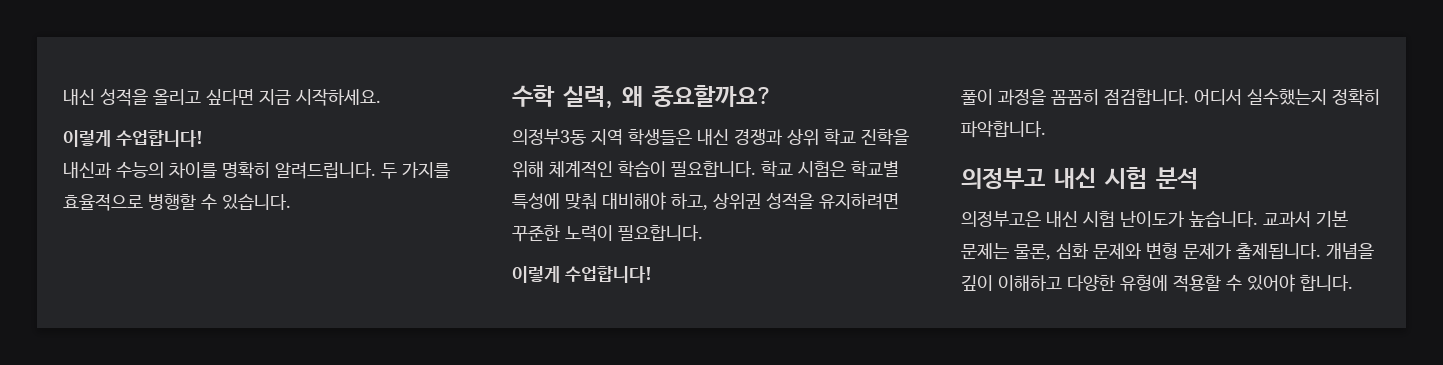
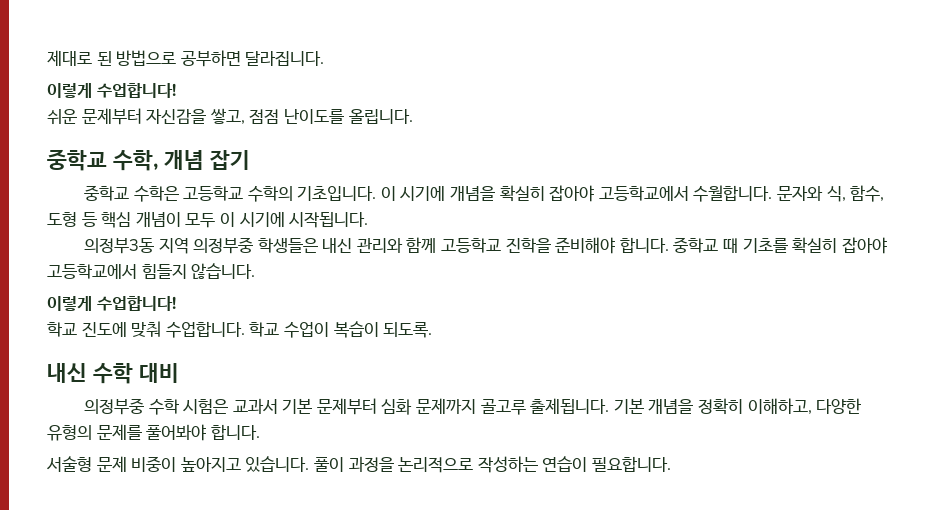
[63,88,381,106] [63,130,203,147] [63,162,450,179] [63,194,291,211] [512,85,770,108] 내신 성적을 올리고 싶다면 지금 시작하세요. // 이렇게 수업합니다! // 내신과 수능의 차이를 명확히 알려드립니다. 두 가지를 효율적으로 병행할 수 있습니다. // 수학 실력, 왜 중요할까요? -> [47,50,325,67] [47,83,176,98] [47,108,413,125] [47,149,250,171] [83,185,885,202] [47,212,369,228] 제대로 된 방법으로 공부하면 달라집니다. // 이렇게 수업합니다! // 쉬운 문제부터 자신감을 쌓고, 점점 난이도를 올립니다. // 중학교 수학, 개념 잡기 // 중학교 수학은 고등학교 수학의 기초입니다. 이 시기에 개념을 확실히 잡아야 고등학교에서 수월합니다. 문자와 식, 함수, 도형 등 핵심 개념이 모두 이 시기에 시작됩니다.
(623, 137) none -> [193,237,254,254] 의정부중
[734,129,909,146] [512,160,899,178] [512,192,899,211] [512,225,703,242] [512,266,652,283] [961,89,1380,106] [961,121,1046,138] [961,167,1198,190] [961,210,1348,227] [961,242,1374,261] [961,274,1353,292] 경쟁과 상위 학교 진학을 위해 체계적인 학습이 필요합니다. 학교 시험은 학교별 특성에 맞춰 대비해야 하고, 상위권 성적을 유지하려면 꾸준한 노력이 필요합니다. // 이렇게 수업합니다! // 풀이 과정을 꼼꼼히 점검합니다. 어디서 실수했는지 정확히 파악합니다. // 의정부고 내신 시험 분석 // 의정부고은 내신 시험 난이도가 높습니다. 교과서 기본 문제는 물론, 심화 문제와 변형 문제가 출제됩니다. 개념을 깊이 이해하고 다양한 유형에 적용할 수 있어야 합니다. -> [356,237,887,254] [47,263,256,279] [47,296,176,311] [47,321,433,338] [47,363,179,384] [83,398,862,415] [47,424,260,441] [46,456,671,473] 관리와 함께 고등학교 진학을 준비해야 합니다. 중학교 때 기초를 확실히 잡아야 고등학교에서 힘들지 않습니다. // 이렇게 수업합니다! // 학교 진도에 맞춰 수업합니다. 학교 수업이 복습이 되도록. // 내신 수학 대비 // 의정부중 수학 시험은 교과서 기본 문제부터 심화 문제까지 골고루 출제됩니다. 기본 개념을 정확히 이해하고, 다양한 유형의 문제를 풀어봐야 합니다. // 서술형 문제 비중이 높아지고 있습니다. 풀이 과정을 논리적으로 작성하는 연습이 필요합니다.

